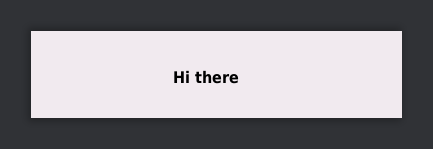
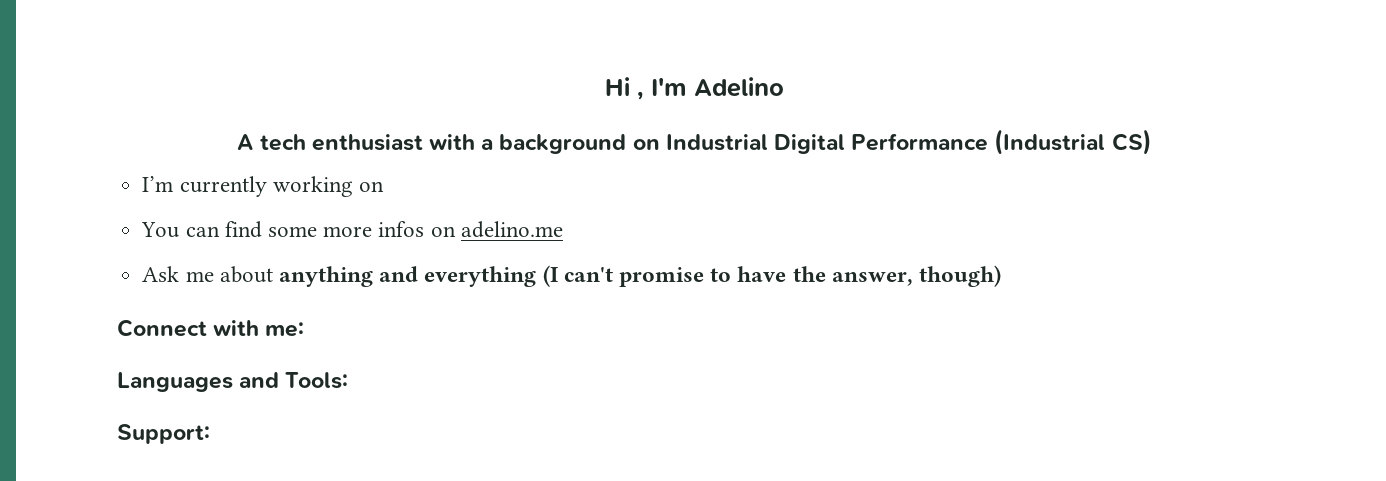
[194,70,239,84] there -> [637,77,784,100] [237,129,1152,155] [142,176,384,197] [141,221,563,238] [142,265,1002,287] [117,319,305,337] [117,372,349,392] [117,424,210,444] , I'm Adelino // A tech enthusiast with a background on Industrial Digital Performance (Industrial CS) // I’m currently working on // You can find some more infos on adelino.me // Ask me about anything and everything (I can't promise to have the answer, though) // Connect with me: // Languages and Tools: // Support:

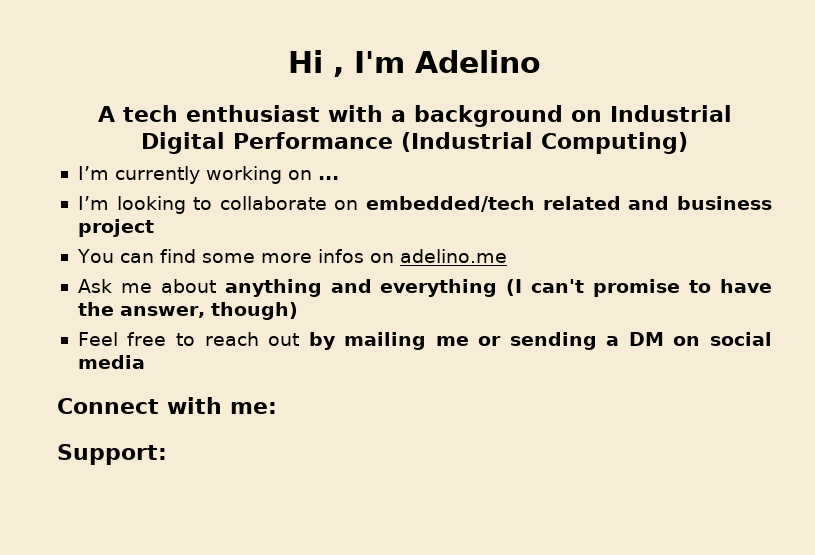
[1111,129,1152,155] CS) -> [541,132,688,154] Computing)
(384, 186) none -> [317,176,339,180] [77,196,772,214] [77,219,154,237] ... // I’m looking to collaborate on embedded/tech related and business project
(1002, 276) none -> [77,332,772,350] [77,355,145,369] // Feel free to reach out by mailing me or sending a DM on social media
[117,372,349,392] // Languages and Tools: -> (277, 408) none

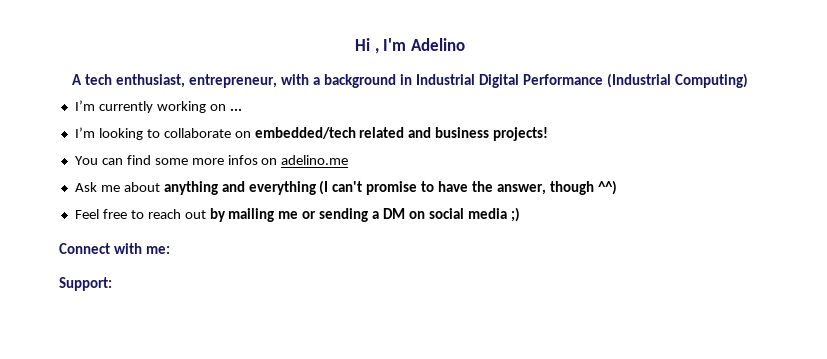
[185,105,320,122] enthusiast -> [115,74,277,88] enthusiast, entrepreneur,
[570,110,602,122] on -> [400,74,413,85] in
[77,219,154,237] project -> [493,127,549,141] projects!
[210,302,298,320] though) -> [549,180,617,195] though ^^)
(145, 362) none -> [510,207,520,222] ;)

